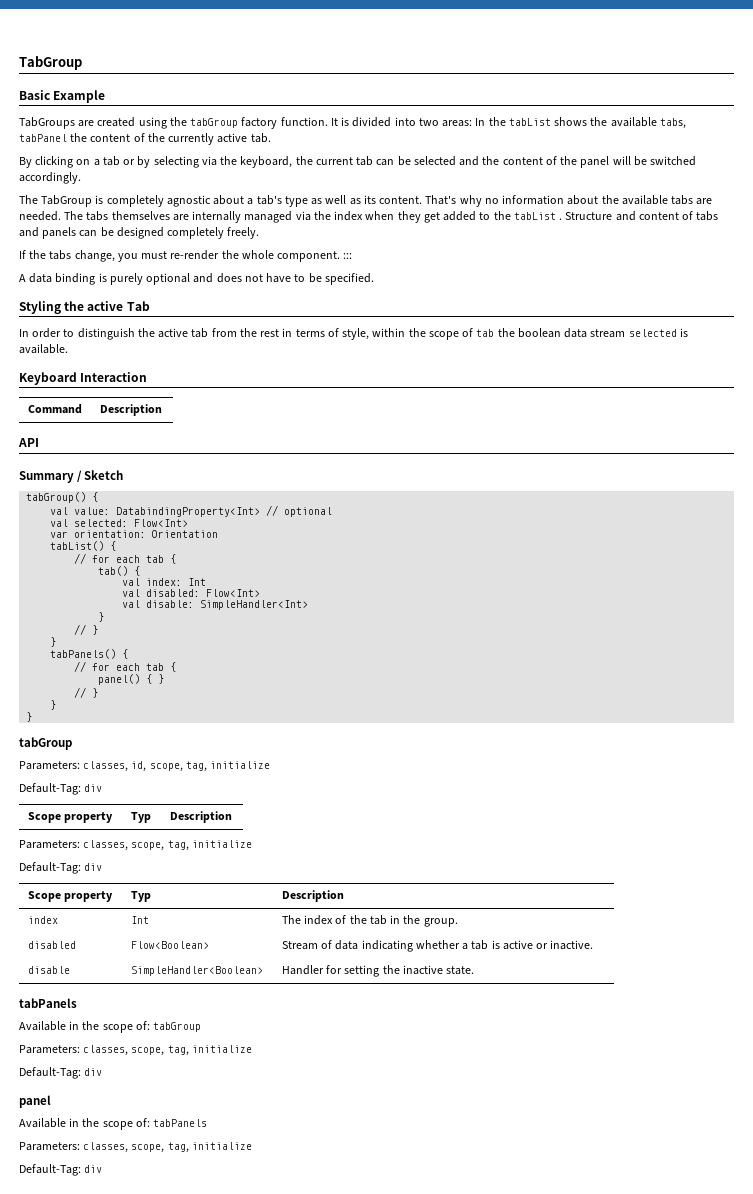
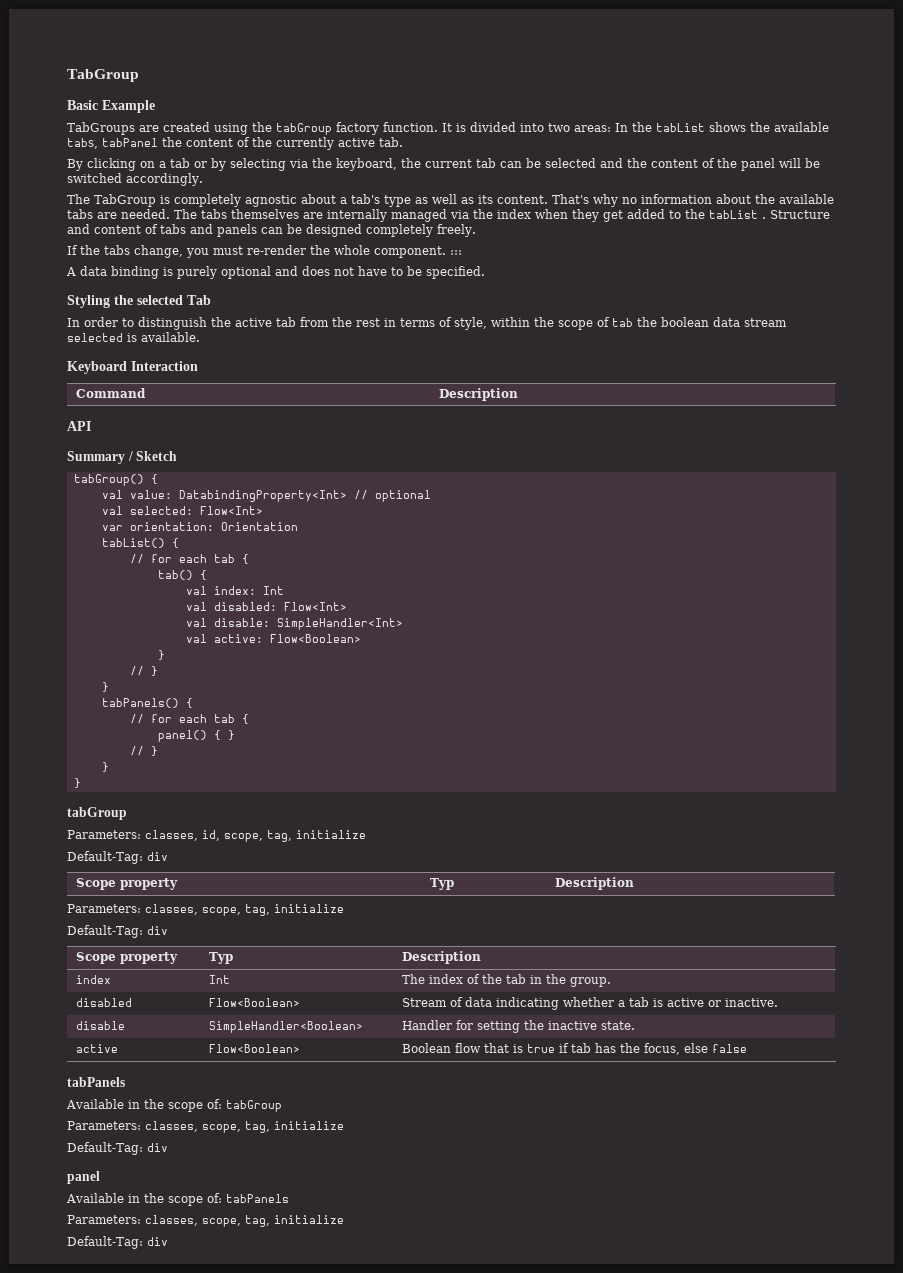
[87,301,124,311] active -> [137,295,183,305] selected
(309, 605) none -> [185,634,361,643] // val active: Flow<Boolean>
(475, 970) none -> [75,1044,118,1053] [208,1044,300,1053] [401,1043,747,1055] // active | Flow<Boolean> | Boolean flow that is true if tab has the focus, else false

